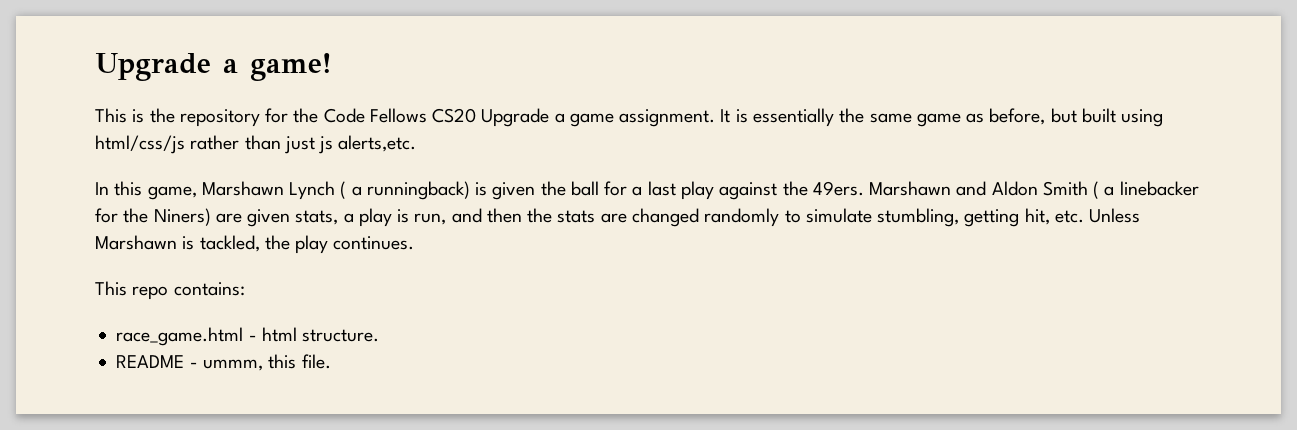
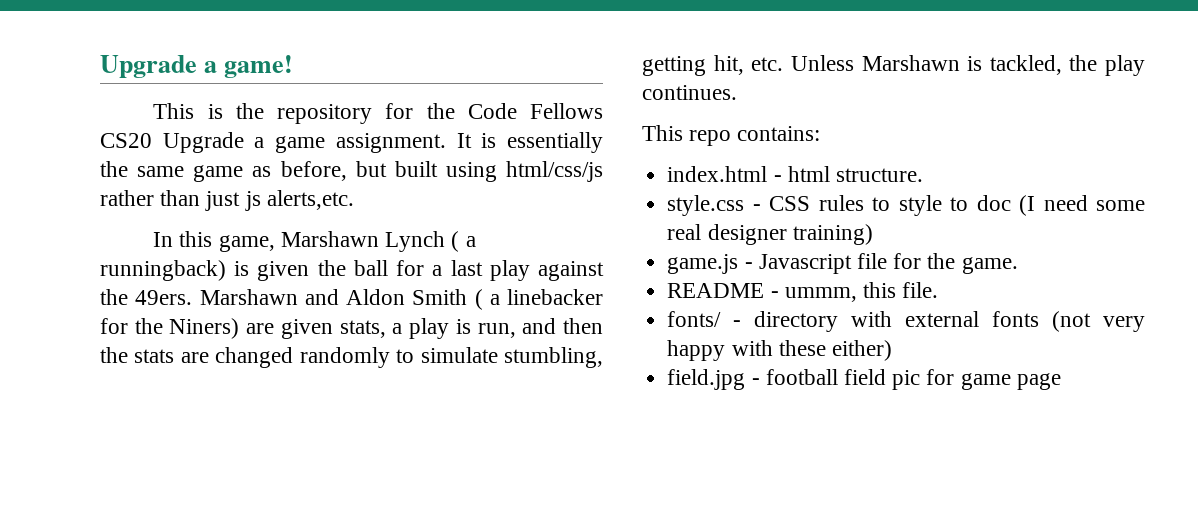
[116,327,244,346] race_game.html -> [667,166,768,182] index.html
(380, 335) none -> [667,195,1145,216] [667,224,873,245] [667,253,1018,274] // style.css - CSS rules to style to doc (I need some real designer training) // game.js - Javascript file for the game.
(331, 361) none -> [667,311,1145,332] [667,340,892,361] [667,369,1061,390] // fonts/ - directory with external fonts (not very happy with these either) // field.jpg - football field pic for game page

